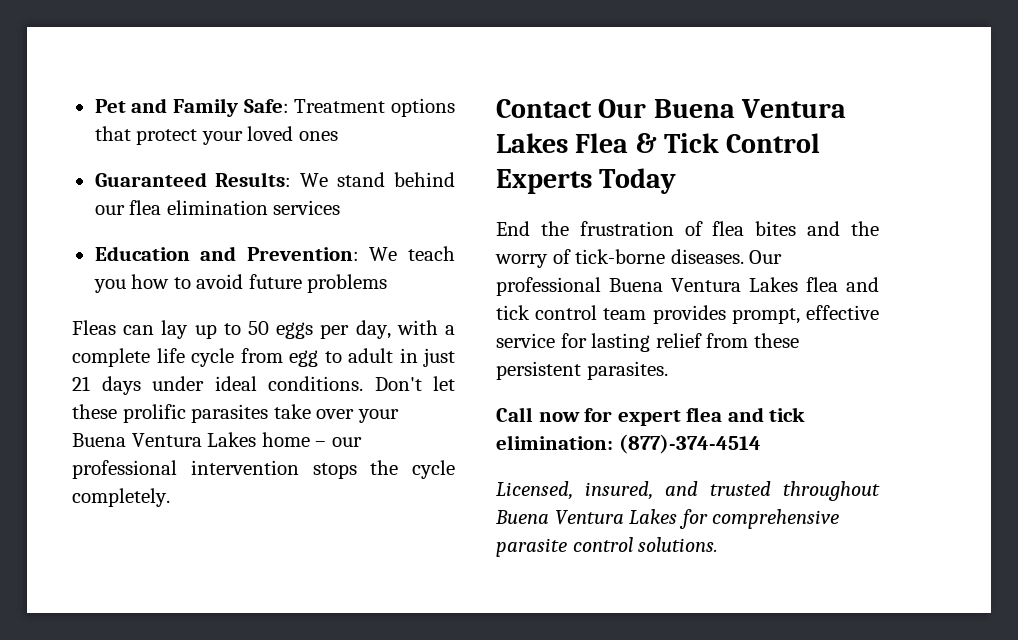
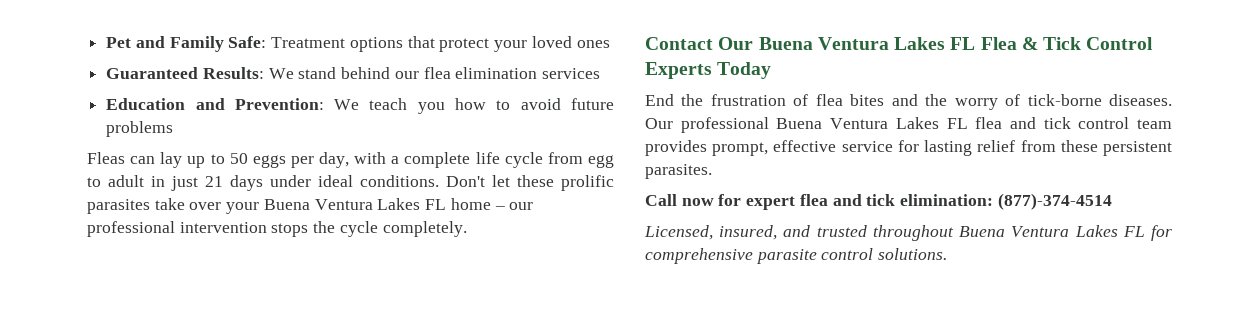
(257, 439) none -> [425,199,447,210] FL
(568, 143) none -> [950,37,976,50] FL
(798, 284) none -> [946,118,968,129] FL
(678, 516) none -> [1122,226,1145,237] FL

